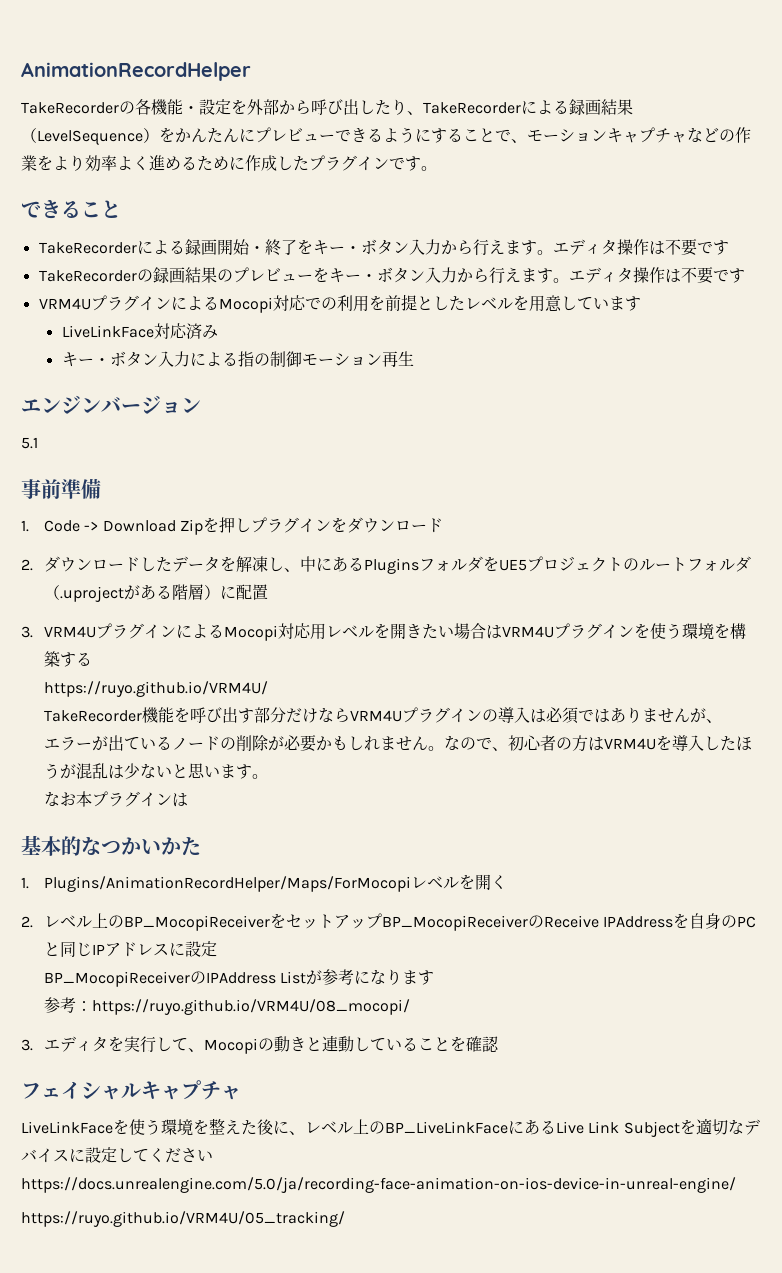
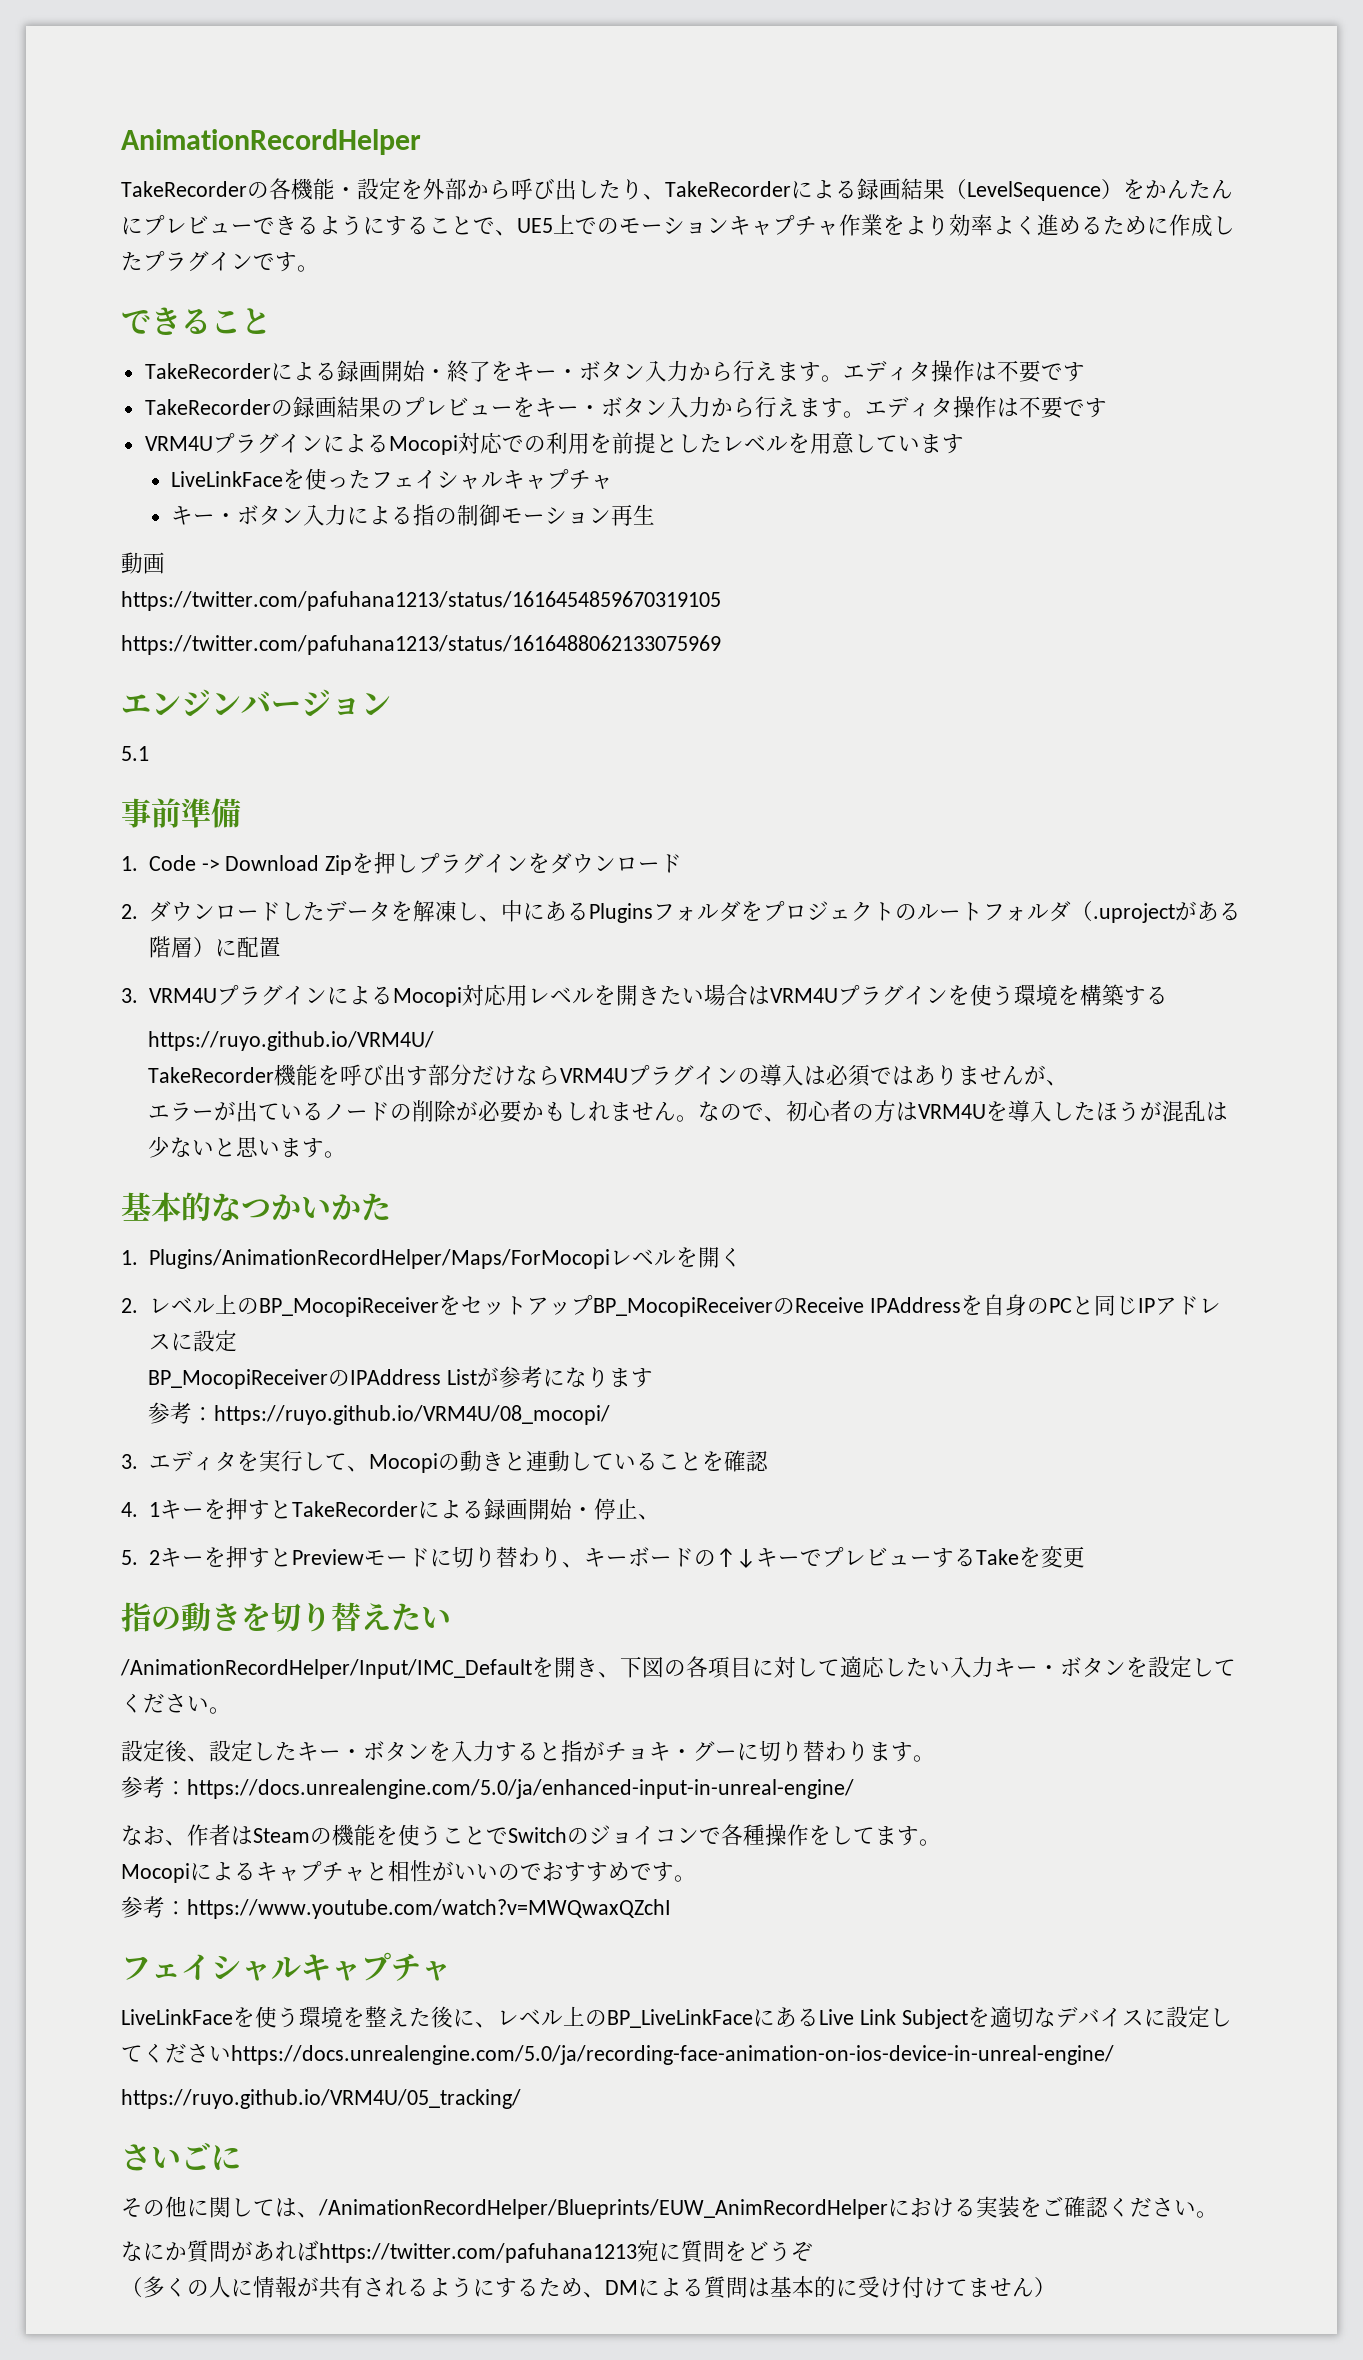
(527, 141) none -> [517,214,619,234] UE5上での
[687,127,735,143] などの -> (839, 228) none
[153,323,218,339] 対応済み -> [283,468,614,490] を使ったフェイシャルキャプチャ
(414, 358) none -> [121,552,165,574] [121,591,721,611] [121,635,721,655] // 動画 // https://twitter.com/pafuhana1213/status/1616454859670319105 // https://twitter.com/pafuhana1213/status/1616488062133075969
[499,559,528,571] UE5 -> (763, 911) none
[44,791,189,807] // なお本プラグインは -> (346, 1154) none
(500, 1044) none -> [121,1498,660,1520] [121,1546,1085,1568] [121,1602,451,1632] [120,1656,1236,1679] [121,1693,231,1714] [121,1740,935,1762] [121,1776,854,1799] [121,1824,941,1846] [121,1860,696,1883] [121,1896,671,1919] // 4. 1キーを押すとTakeRecorderによる録画開始・停止、 // 5. 2キーを押すとPreviewモードに切り替わり、キーボードの↑↓キーでプレビューするTakeを変更 // 指の動きを切り替えたい // /AnimationRecordHelper/Input/IMC_Defaultを開き、下図の各項目に対して適応したい入力キー・ボタンを設定してください。 // 設定後、設定したキー・ボタンを入力すると指がチョキ・グーに切り替わります。 // 参考：https://docs.unrealengine.com/5.0/ja/enhanced-input-in-unreal-engine/ // なお、作者はSteamの機能を使うことでSwitchのジョイコンで各種操作をしてます。 // Mocopiによるキャプチャと相性がいいのでおすすめです。 // 参考：https://www.youtube.com/watch?v=MWQwaxQZchI
(345, 1219) none -> [121,2142,241,2171] [121,2196,1218,2219] [121,2240,813,2263] [121,2276,1056,2299] // さいごに // その他に関しては、/AnimationRecordHelper/Blueprints/EUW_AnimRecordHelperにおける実装をご確認ください。 // なにか質問があればhttps://twitter.com/pafuhana1213宛に質問をどうぞ // （多くの人に情報が共有されるようにするため、DMによる質問は基本的に受け付けてません）

